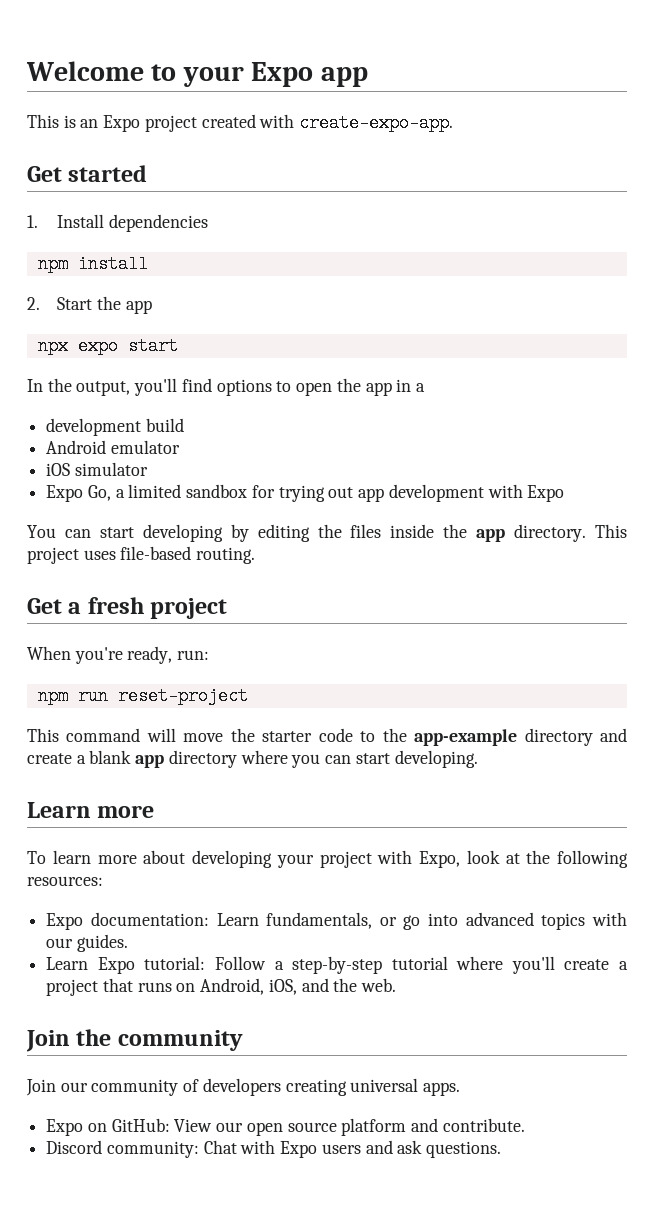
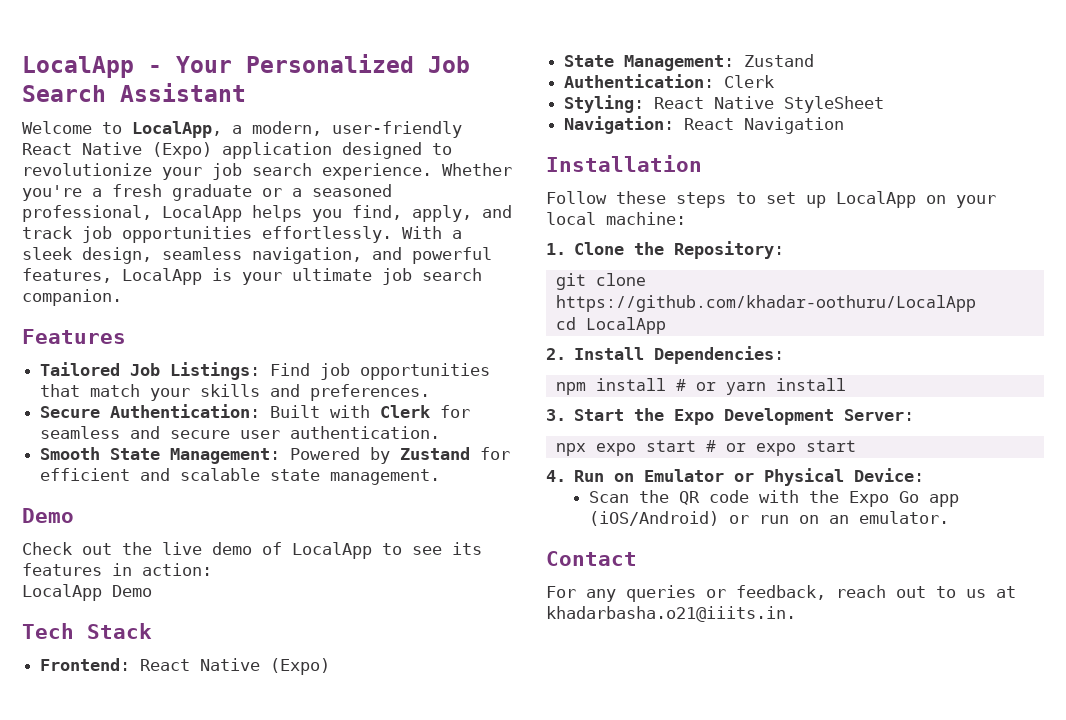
[26,61,368,87] [27,114,454,132] [27,165,148,182] [27,214,208,232] [37,255,148,273] [27,296,152,314] [37,337,178,355] [27,378,425,396] [46,418,184,436] [46,440,180,454] [46,462,148,476] [46,484,565,502] [27,524,628,542] [27,546,256,564] [27,597,228,619] [27,646,210,664] [37,687,248,705] [27,728,627,746] [27,750,478,768] [27,802,155,818] [27,850,628,868] [27,876,103,886] [46,912,628,930] [46,934,128,952] [46,956,628,974] [46,978,397,996] [26,1029,243,1052] [26,1078,461,1096] [46,1118,525,1136] [46,1140,502,1158] Welcome to your Expo app // This is an Expo project created with create-expo-app. // Get started // 1. Install dependencies // npm install // 2. Start the app // npx expo start // In the output, you'll find options to open the app in a // development build // Android emulator // iOS simulator // Expo Go, a limited sandbox for trying out app development with Expo // You can start developing by editing the files inside the app directory. This project uses file-based routing. // Get a fresh project // When you're ready, run: // npm run reset-project // This command will move the starter code to the app-example directory and create a blank app directory where you can start developing. // Learn more // To learn more about developing your project with Expo, look at the following resources: // Expo documentation: Learn fundamentals, or go into advanced topics with our guides. // Learn Expo tutorial: Follow a step-by-step tutorial where you'll create a project that runs on Android, iOS, and the web. // Join the community // Join our community of developers creating universal apps. // Expo on GitHub: View our open source platform and contribute. // Discord community: Chat with Expo users and ask questions. -> [22,54,470,78] [22,83,246,102] [22,121,462,138] [22,142,452,159] [22,163,512,180] [22,184,392,201] [22,205,512,222] [22,226,462,243] [22,247,492,264] [22,268,482,285] [22,289,122,306] [22,329,126,344] [40,362,491,380] [40,384,431,401] [40,404,471,418] [40,426,441,439] [40,447,511,464] [40,468,441,485] [22,508,74,523] [22,542,482,559] [22,563,212,576] [22,584,152,601] [22,623,152,639] [40,658,331,675] [564,54,815,71] [564,74,775,88] [564,95,885,113] [564,116,845,134] [546,155,702,172] [546,191,996,208] [546,212,686,225] [546,241,785,259] [555,273,646,290] [555,295,976,312] [555,317,666,334] [546,346,785,364] [555,378,846,395] [546,408,915,425] [555,440,856,456] [546,468,925,486] [589,490,960,507] [589,511,950,526] [546,551,637,566] [546,585,1016,602] [546,606,796,622] LocalApp - Your Personalized Job Search Assistant // Welcome to LocalApp, a modern, user-friendly React Native (Expo) application designed to revolutionize your job search experience. Whether you're a fresh graduate or a seasoned professional, LocalApp helps you find, apply, and track job opportunities effortlessly. With a sleek design, seamless navigation, and powerful features, LocalApp is your ultimate job search companion. // Features // Tailored Job Listings: Find job opportunities that match your skills and preferences. // Secure Authentication: Built with Clerk for seamless and secure user authentication. // Smooth State Management: Powered by Zustand for efficient and scalable state management. // Demo // Check out the live demo of LocalApp to see its features in action: // LocalApp Demo // Tech Stack // Frontend: React Native (Expo) // State Management: Zustand // Authentication: Clerk // Styling: React Native StyleSheet // Navigation: React Navigation // Installation // Follow these steps to set up LocalApp on your local machine: // 1. Clone the Repository: // git clone https://github.com/khadar-oothuru/LocalApp // cd LocalApp // 2. Install Dependencies: // npm install # or yarn install // 3. Start the Expo Development Server: // npx expo start # or expo start // 4. Run on Emulator or Physical Device: // Scan the QR code with the Expo Go app (iOS/Android) or run on an emulator. // Contact // For any queries or feedback, reach out to us at khadarbasha.o21@iiits.in.

